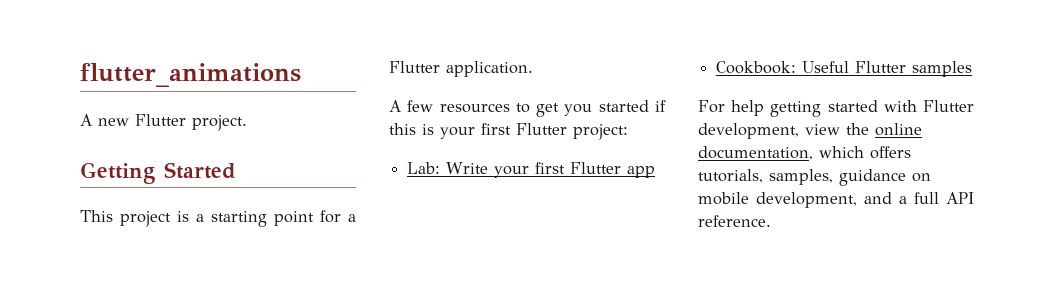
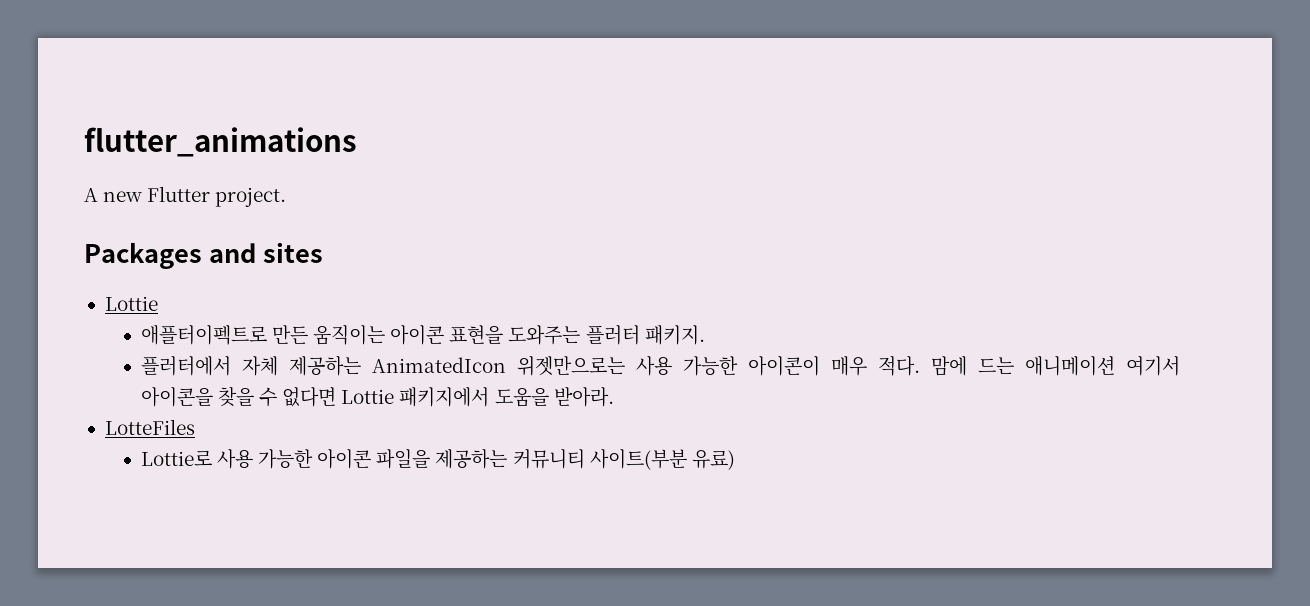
[80,162,236,184] [80,210,356,227] [389,61,533,77] [389,100,666,117] [389,123,628,140] [407,162,656,178] [716,61,973,77] [698,100,974,117] [698,123,922,139] [698,146,911,160] [698,169,931,186] [698,192,974,208] [698,215,771,227] Getting Started // This project is a starting point for a Flutter application. // A few resources to get you started if this is your first Flutter project: // Lab: Write your first Flutter app // Cookbook: Useful Flutter samples // For help getting started with Flutter development, view the online documentation, which offers tutorials, samples, guidance on mobile development, and a full API reference. -> [84,242,323,269] [104,296,158,311] [140,325,705,345] [140,356,1180,376] [140,386,614,407] [104,419,195,435] [140,449,735,470] Packages and sites // Lottie // 애플터이펙트로 만든 움직이는 아이콘 표현을 도와주는 플러터 패키지. // 플러터에서 자체 제공하는 AnimatedIcon 위젯만으로는 사용 가능한 아이콘이 매우 적다. 맘에 드는 애니메이션 여기서 아이콘을 찾을 수 없다면 Lottie 패키지에서 도움을 받아라. // LotteFiles // Lottie로 사용 가능한 아이콘 파일을 제공하는 커뮤니티 사이트(부분 유료)

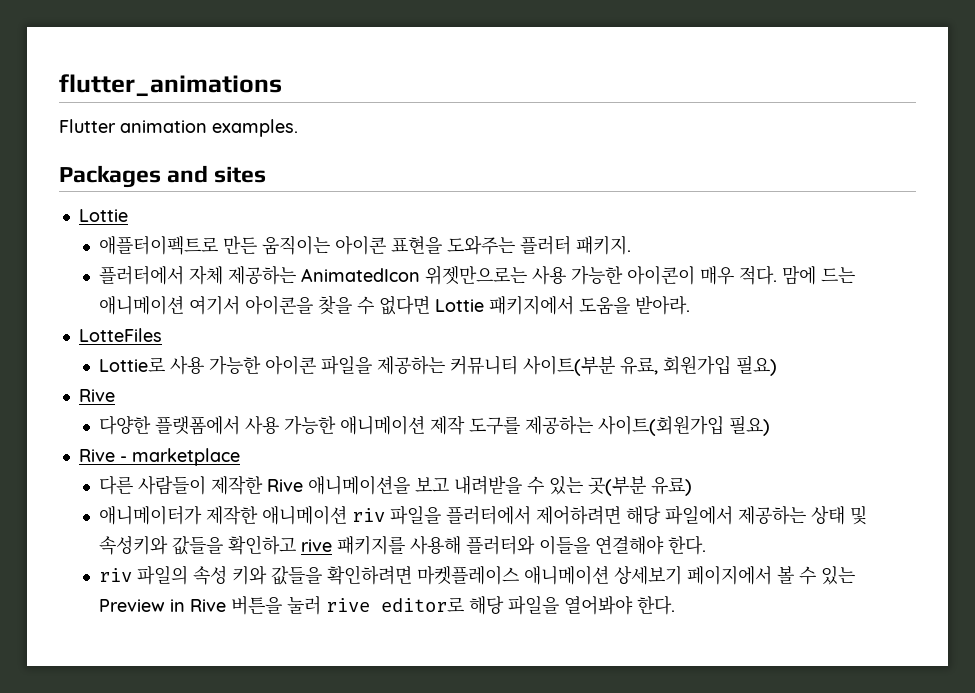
[84,186,287,207] A new Flutter project. -> [59,119,298,137] Flutter animation examples.
[691,450,735,470] 유료) -> [619,355,777,376] [78,389,115,402] [98,415,770,436] [78,448,240,466] [98,475,692,496] [98,505,867,525] [98,535,706,555] [98,565,855,585] [98,595,675,615] 유료, 회원가입 필요) // Rive // 다양한 플랫폼에서 사용 가능한 애니메이션 제작 도구를 제공하는 사이트(회원가입 필요) // Rive - marketplace // 다른 사람들이 제작한 Rive 애니메이션을 보고 내려받을 수 있는 곳(부분 유료) // 애니메이터가 제작한 애니메이션 riv 파일을 플러터에서 제어하려면 해당 파일에서 제공하는 상태 및 속성키와 값들을 확인하고 rive 패키지를 사용해 플러터와 이들을 연결해야 한다. // riv 파일의 속성 키와 값들을 확인하려면 마켓플레이스 애니메이션 상세보기 페이지에서 볼 수 있는 Preview in Rive 버튼을 눌러 rive editor로 해당 파일을 열어봐야 한다.

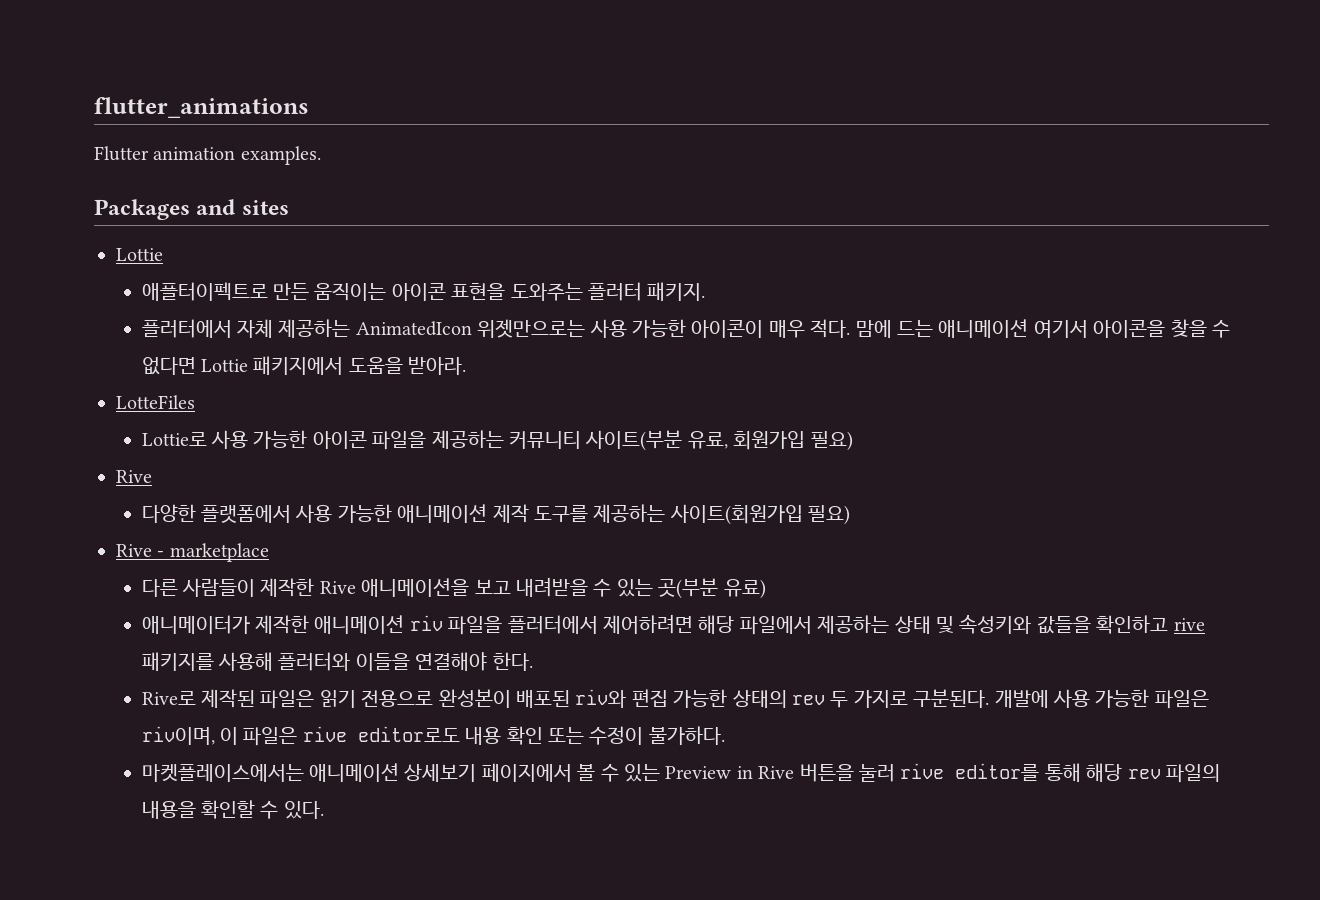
[98,565,519,585] riv 파일의 속성 키와 값들을 확인하려면 마켓플레이스 -> [141,689,1209,709] [141,726,725,746] [141,764,304,782] Rive로 제작된 파일은 읽기 전용으로 완성본이 배포된 riv와 편집 가능한 상태의 rev 두 가지로 구분된다. 개발에 사용 가능한 파일은 riv이며, 이 파일은 rive editor로도 내용 확인 또는 수정이 불가하다. // 마켓플레이스에서는
[380,595,675,615] editor로 해당 파일을 열어봐야 한다. -> [955,763,1220,783] [141,800,324,819] editor를 통해 해당 rev 파일의 내용을 확인할 수 있다.

